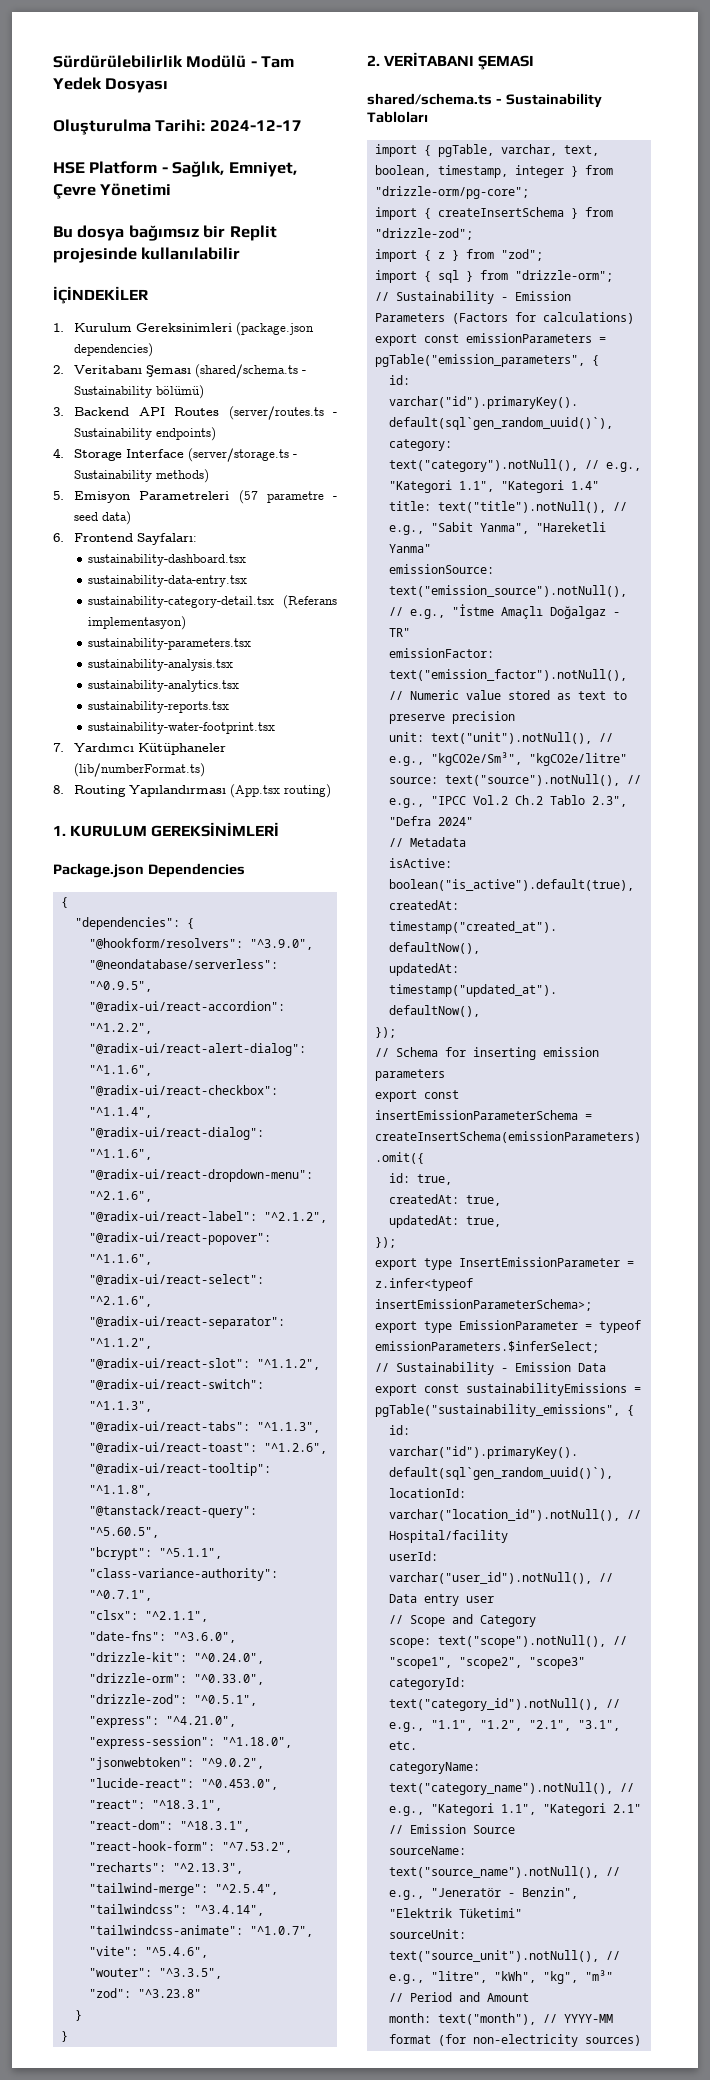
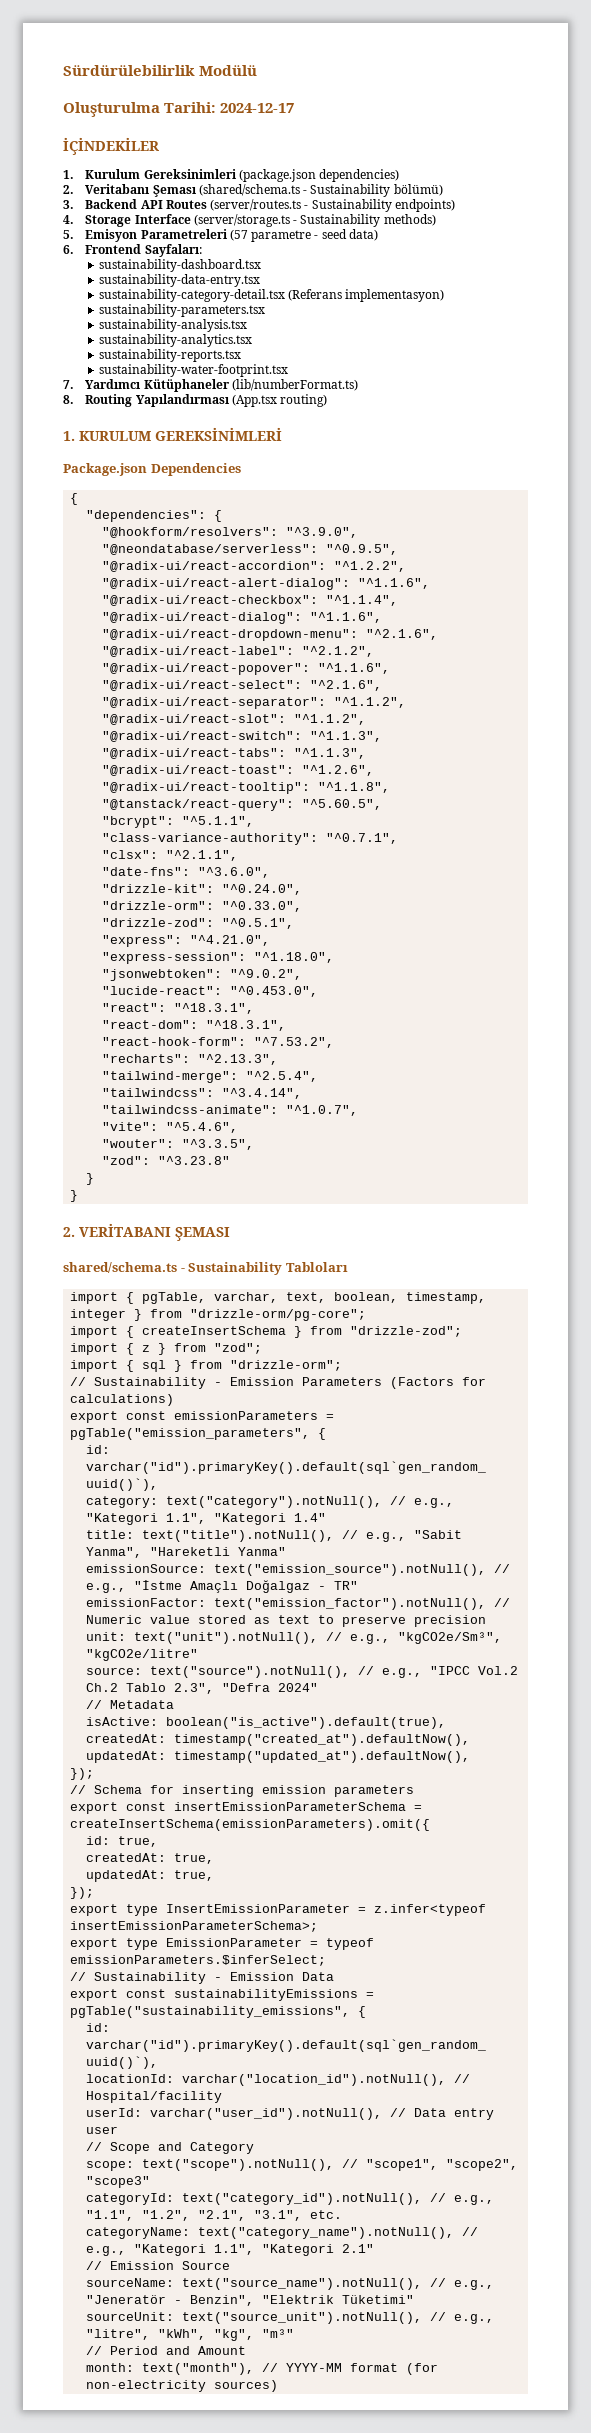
[250,56,295,68] [53,77,169,93] - Tam Yedek Dosyası -> (258, 70) none
[53,161,297,177] [53,183,172,199] [53,225,277,241] [53,247,241,263] // HSE Platform - Sağlık, Emniyet, Çevre Yönetimi // Bu dosya bağımsız bir Replit projesinde kullanılabilir -> (295, 108) none

